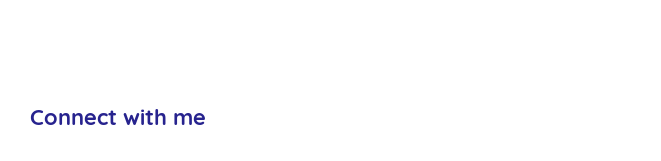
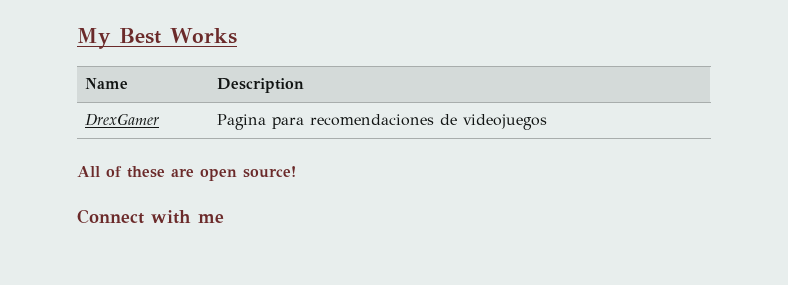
(30, 117) none -> [77,28,237,49] [85,78,129,89] [217,78,305,93] [85,113,160,126] [217,114,548,130] [77,166,296,181] My Best Works // Name | Description // DrexGamer | Pagina para recomendaciones de videojuegos // All of these are open source! //

